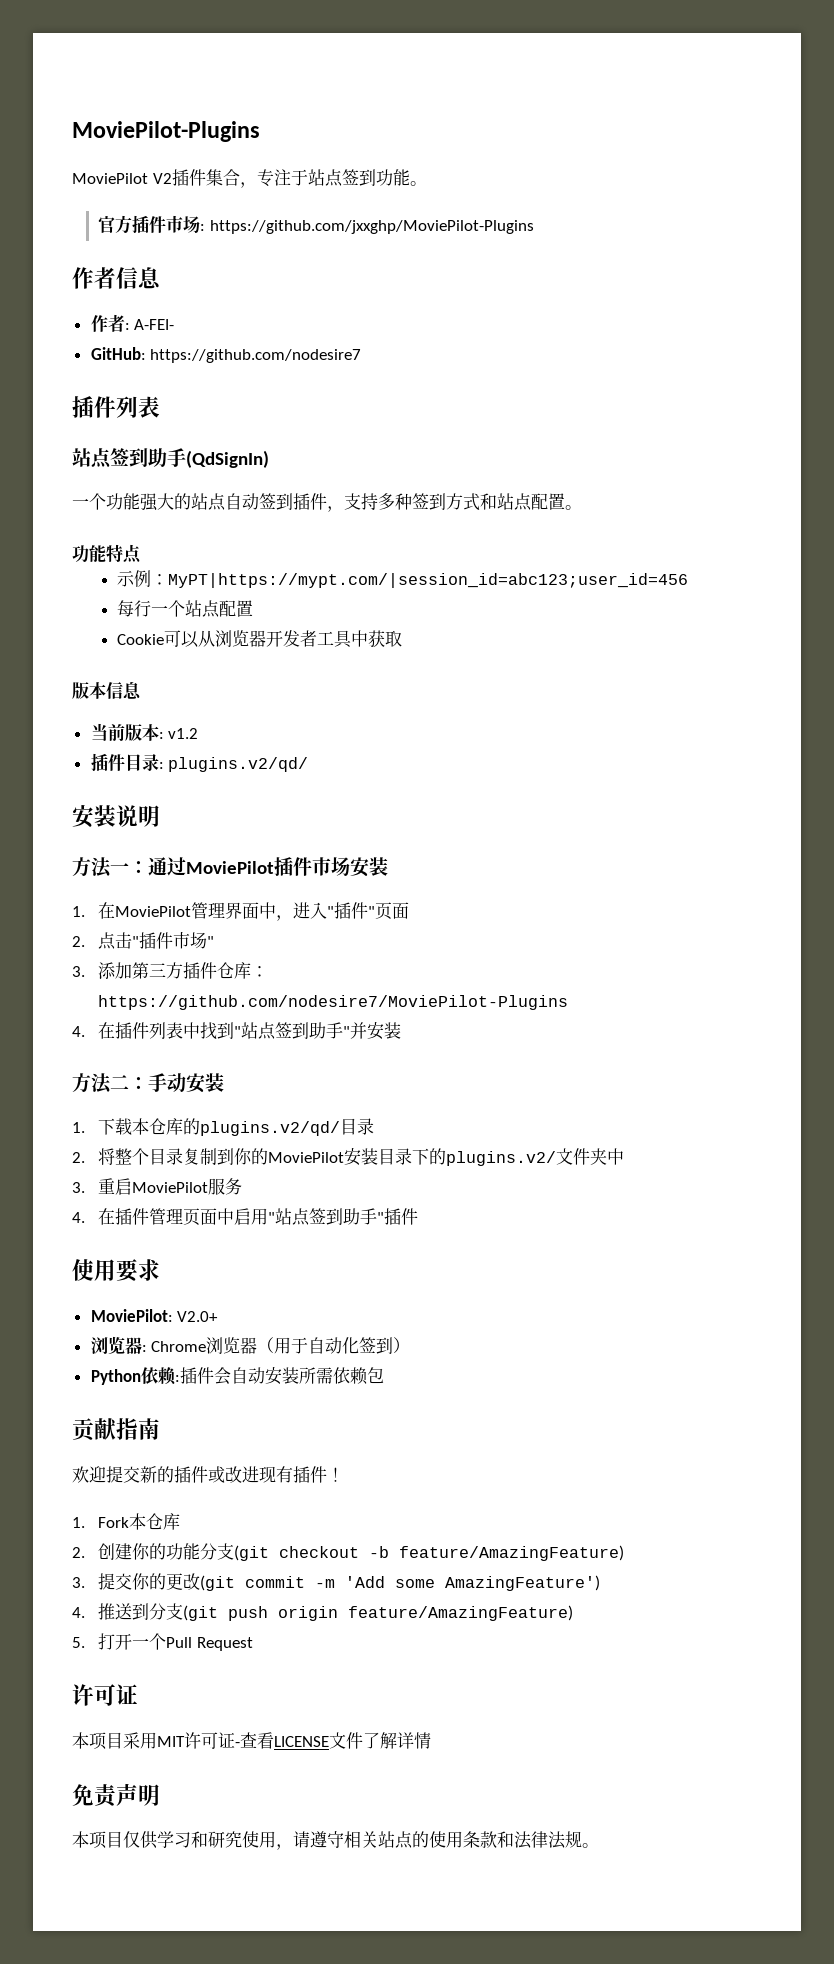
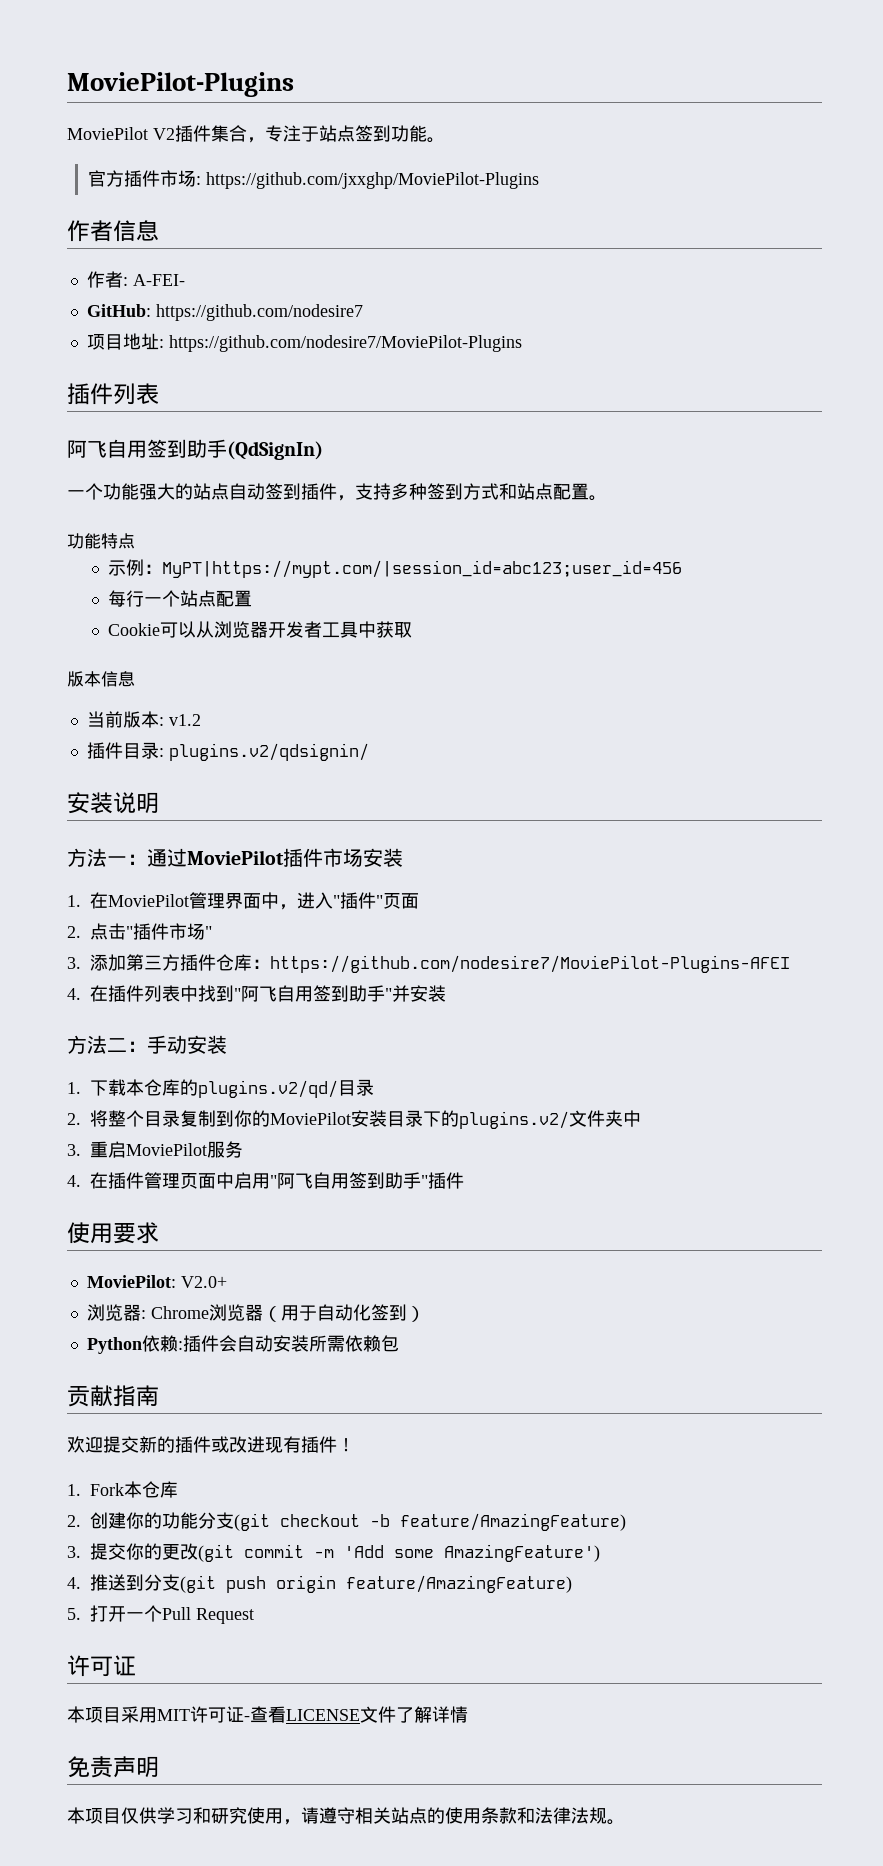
(362, 356) none -> [86,333,522,352] // 项目地址: https://github.com/nodesire7/MoviePilot-Plugins
[72,448,112,469] 站点 -> [67,439,147,458] 阿飞自用
[168,757,309,772] plugins.v2/qd/ -> [168,743,369,761] plugins.v2/qdsignin/
[98,995,569,1010] https://github.com/nodesire7/MoviePilot-Plugins -> [270,955,790,973] https://github.com/nodesire7/MoviePilot-Plugins-AFEI
[241,1022,277,1040] 站点 -> [241,985,313,1002] 阿飞自用
[275,1208,311,1226] 站点 -> [277,1172,349,1189] 阿飞自用

